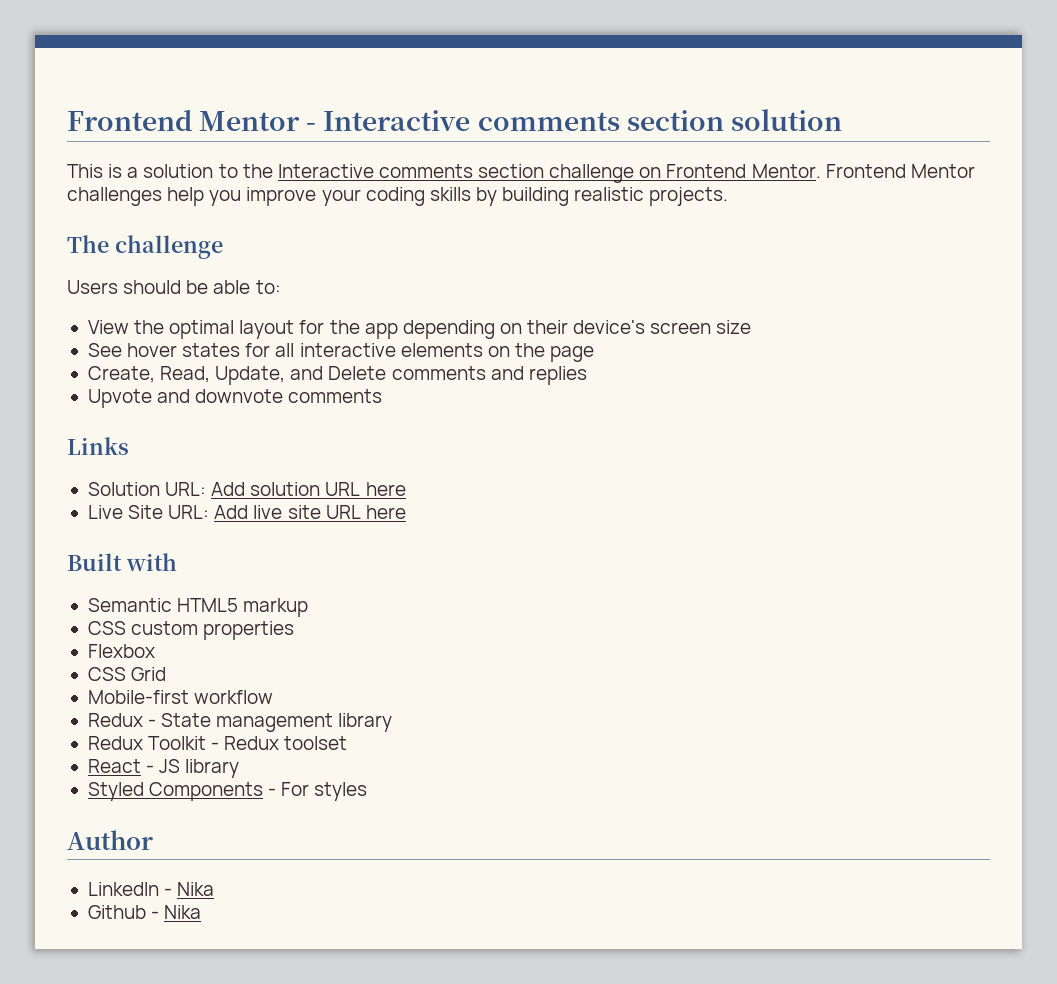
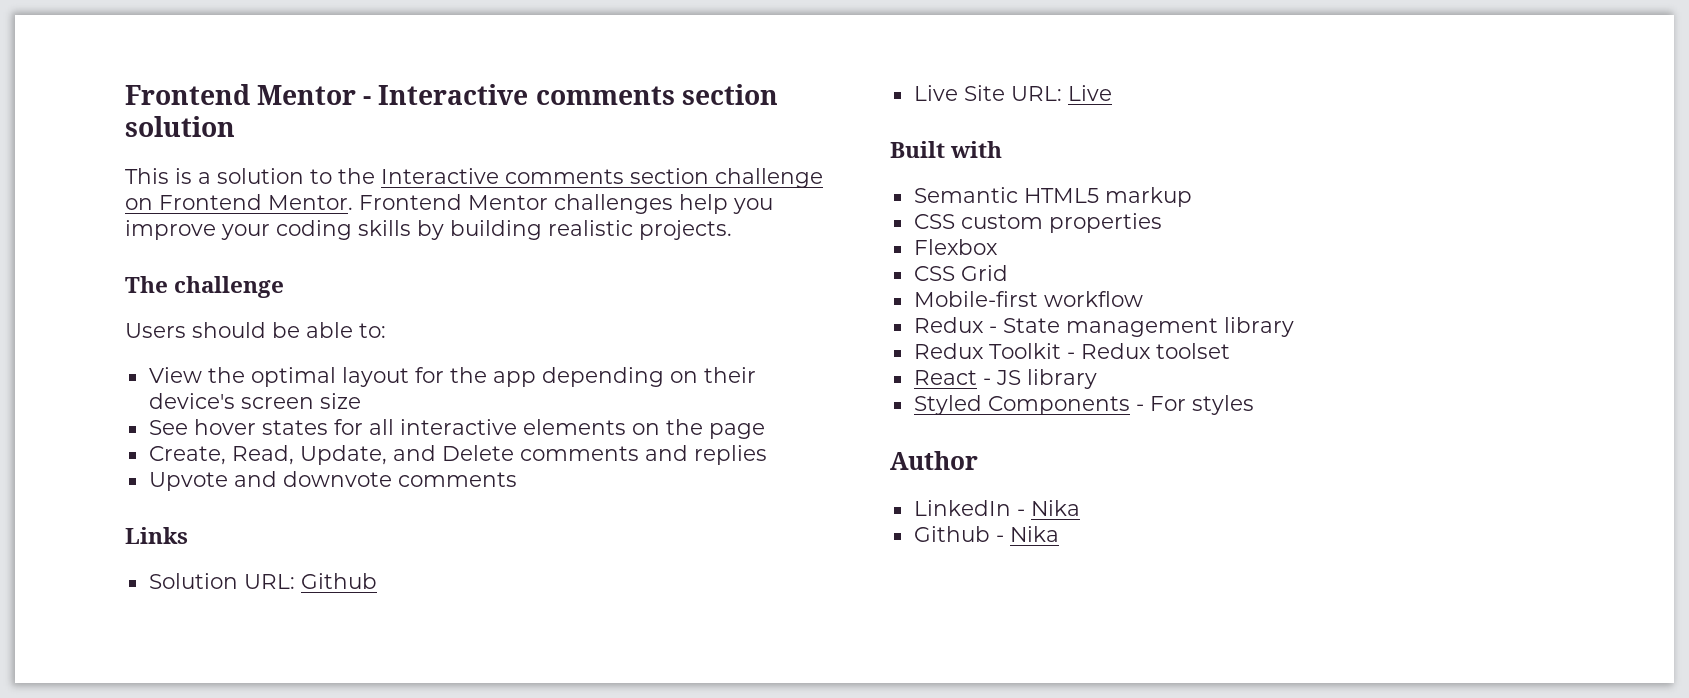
[211,482,406,496] Add solution URL here -> [300,573,377,589] Github
[214,505,406,519] Add live site URL here -> [1067,85,1112,101] Live

